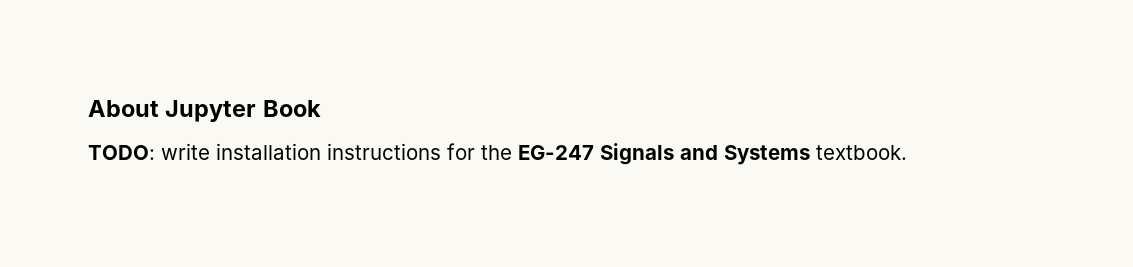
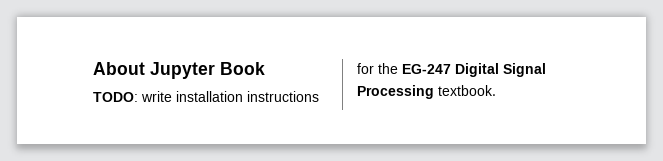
[600,143,810,165] Signals and Systems -> [455,63,546,77] [357,85,434,99] Digital Signal Processing

